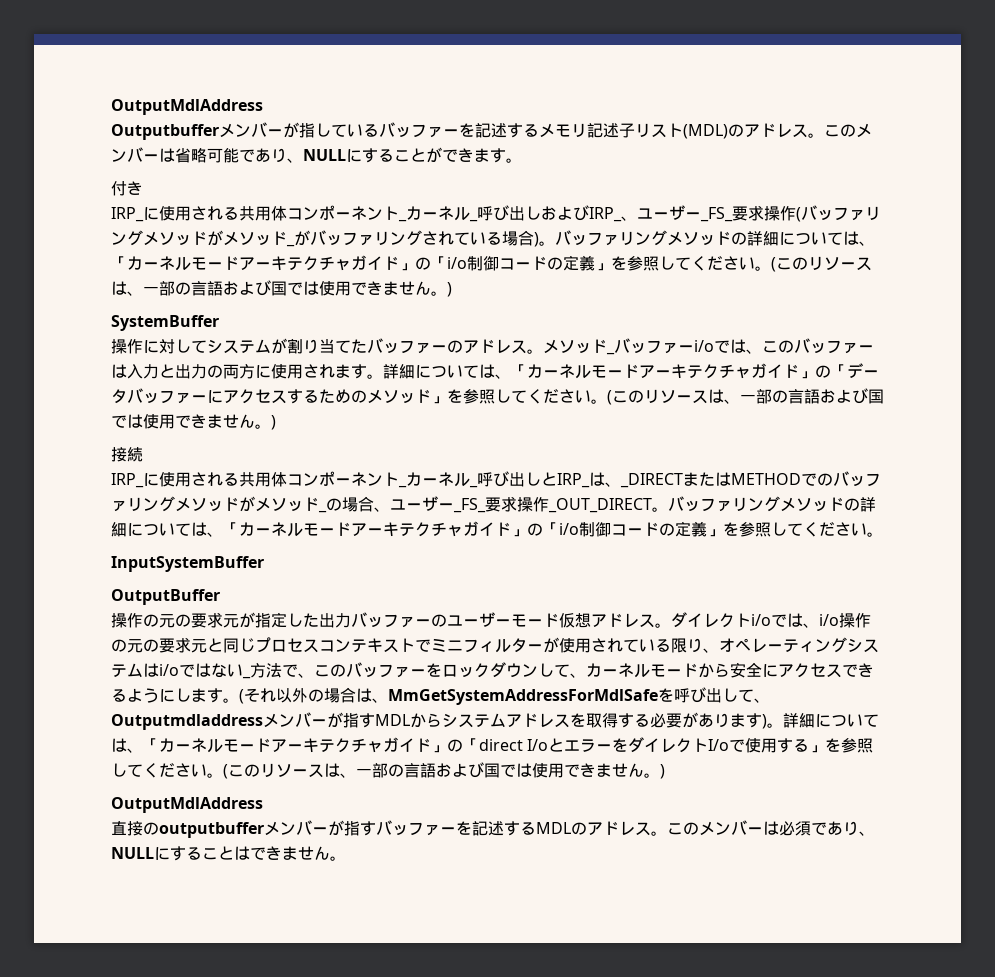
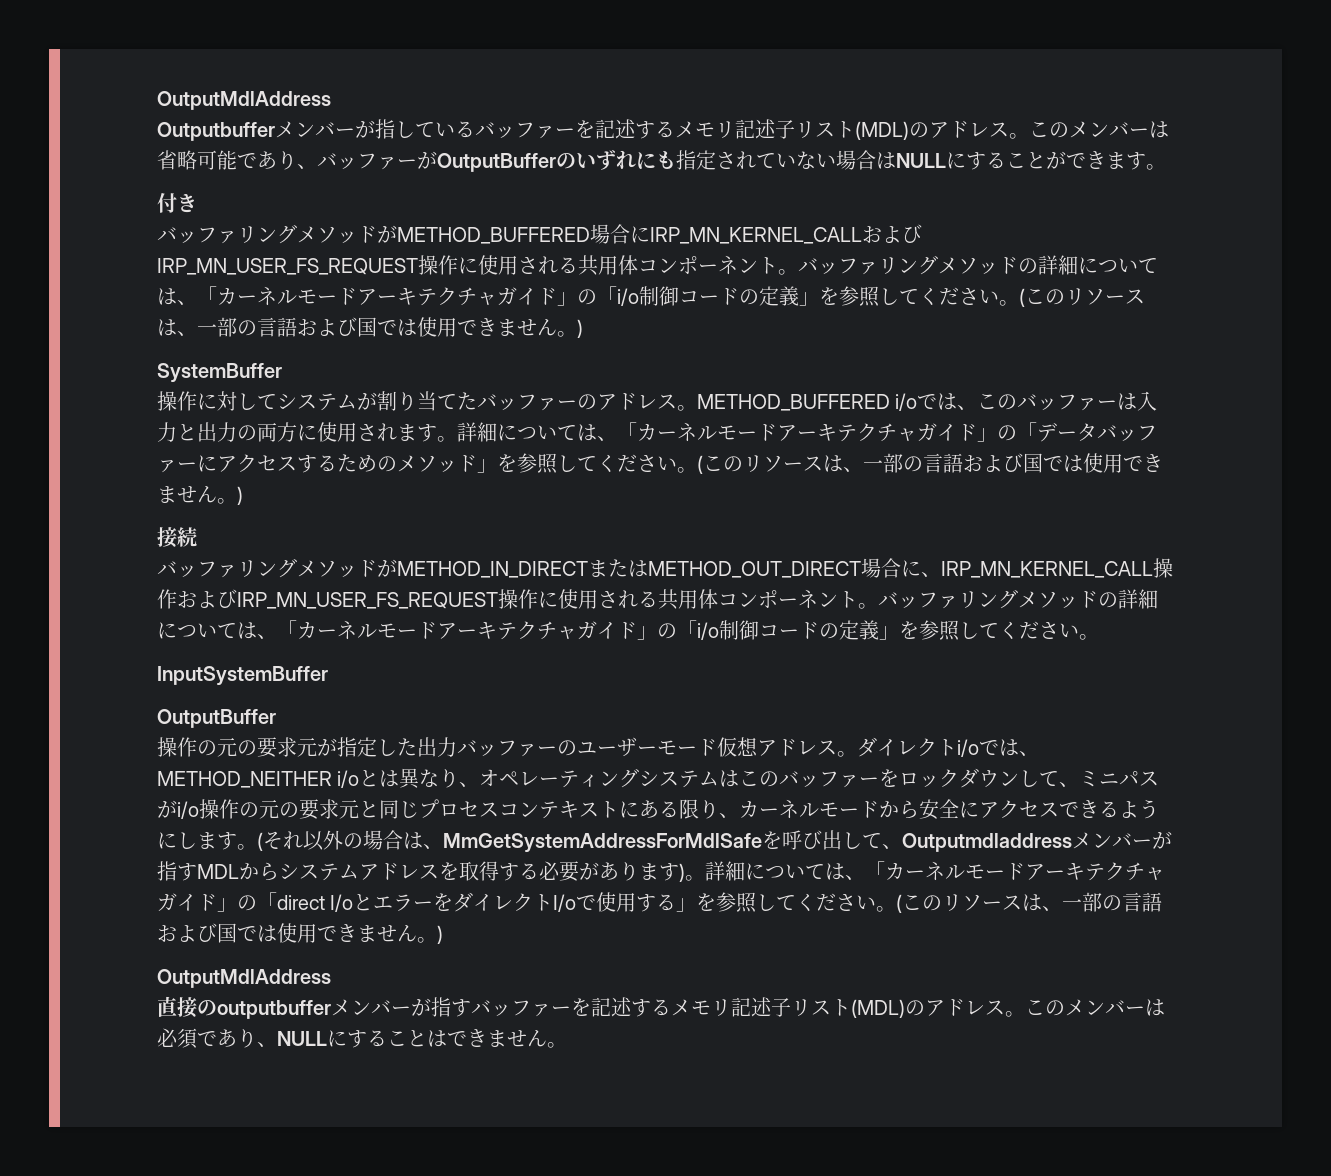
(303, 160) none -> [317,149,896,172] バッファーがOutputBufferのいずれにも指定されていない場合は
[111,205,881,222] [111,230,539,247] IRP_に使用される共用体コンポーネント_カーネル_呼び出しおよびIRP_、ユーザー_FS_要求操作(バッファリングメソッドがメソッド_がバッファリングされている場合) -> [157,224,922,244] [157,255,778,276] バッファリングメソッドがMETHOD_BUFFERED場合にIRP_MN_KERNEL_CALLおよびIRP_MN_USER_FS_REQUEST操作に使用される共用体コンポーネント
[543,338,694,355] メソッド_バッファー -> [697,394,890,411] METHOD_BUFFERED
[111,471,881,488] [111,496,652,513] IRP_に使用される共用体コンポーネント_カーネル_呼び出しとIRP_は、_DIRECTまたはMETHODでのバッファリングメソッドがメソッド_の場合、ユーザー_FS_要求操作_OUT_DIRECT -> [157,558,1173,578] [157,589,858,610] バッファリングメソッドがMETHOD_IN_DIRECTまたはMETHOD_OUT_DIRECT場合に、IRP_MN_KERNEL_CALL操作およびIRP_MN_USER_FS_REQUEST操作に使用される共用体コンポーネント
(819, 625) none -> [157,768,1160,789] [157,800,177,818] METHOD_NEITHER i/oとは異なり、オペレーティングシステムはこのバッファーをロックダウンして、ミニパスが
[415,637,879,653] [111,662,570,679] でミニフィルターが使用されている限り、オペレーティングシステムはi/oではない_方法で、このバッファーをロックダウンして -> [619,799,719,819] にある限り
[536,822,571,834] MDL -> [671,997,905,1018] メモリ記述子リスト(MDL)

